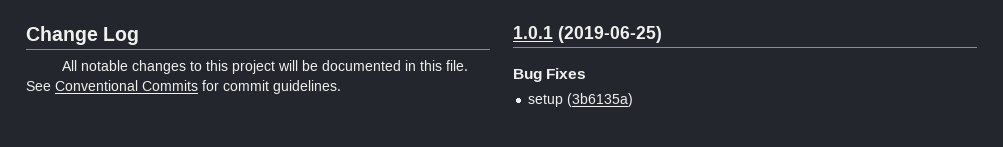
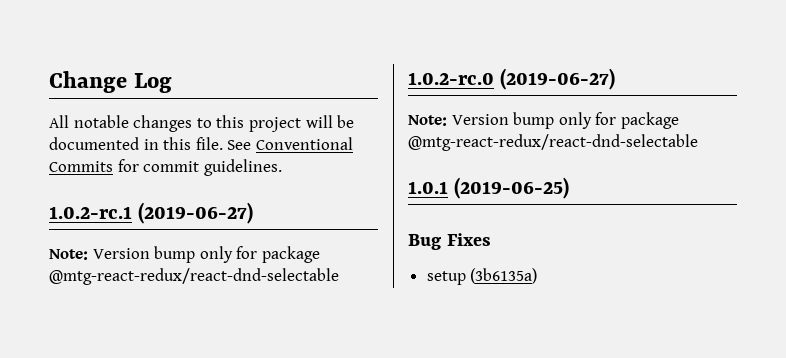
(341, 87) none -> [49,202,254,224] [49,246,320,263] [49,268,339,285] [408,68,616,90] [408,112,679,129] [408,134,698,151] // 1.0.2-rc.1 (2019-06-27) // Note: Version bump only for package @mtg-react-redux/react-dnd-selectable // 1.0.2-rc.0 (2019-06-27) // Note: Version bump only for package @mtg-react-redux/react-dnd-selectable

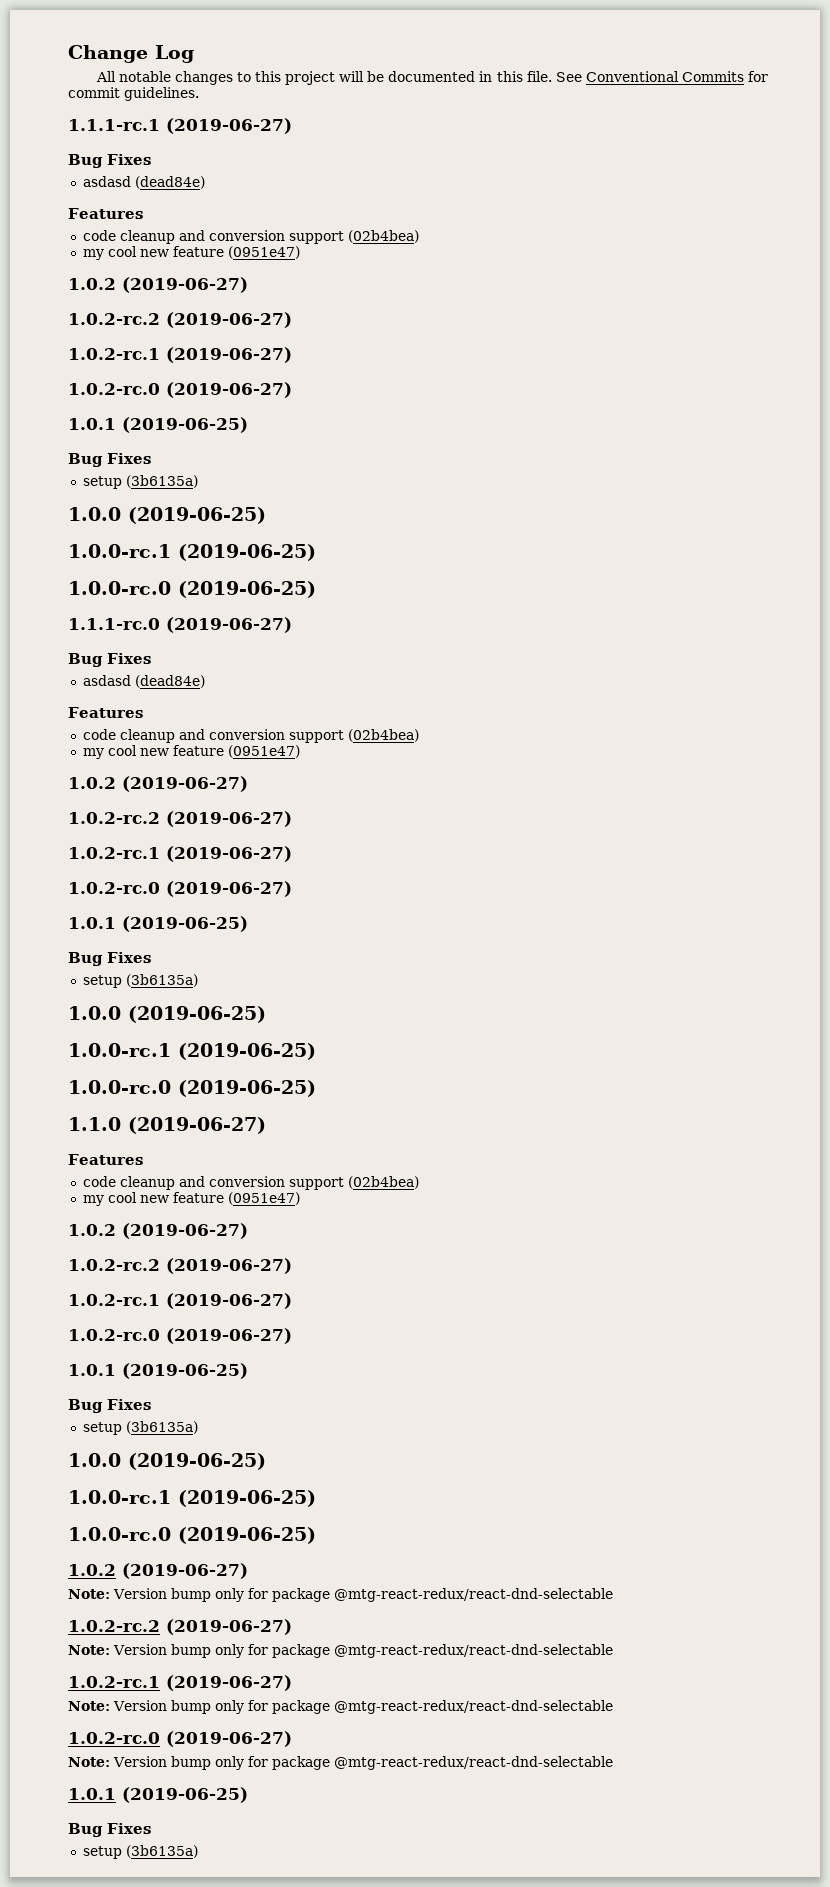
(282, 167) none -> [68,118,292,134] [68,154,151,168] [82,176,205,189] [68,208,143,219] [82,230,419,244] [82,246,300,260] [68,277,248,293] [68,312,292,328] [68,347,292,363] [68,382,292,398] [68,417,248,433] [68,453,151,467] [82,475,198,489] [68,507,266,524] [68,544,316,561] [68,581,316,598] [68,617,292,633] [68,653,151,667] [82,675,205,688] [68,707,143,718] [82,729,419,743] [82,745,300,759] [68,776,248,792] [68,811,292,827] [68,846,292,862] [68,881,292,897] [68,916,248,932] [68,952,151,966] [82,974,198,988] [68,1006,266,1023] [68,1043,316,1060] [68,1080,316,1097] [68,1117,266,1134] [68,1154,143,1165] [82,1176,419,1190] [82,1192,300,1206] [68,1223,248,1239] [68,1258,292,1274] [68,1293,292,1309] [68,1328,292,1344] [68,1363,248,1379] [68,1399,151,1413] [82,1421,198,1435] [68,1453,266,1470] [68,1490,316,1507] [68,1527,316,1544] [68,1563,248,1579] [68,1588,613,1602] [68,1619,292,1635] [68,1644,613,1658] // 1.1.1-rc.1 (2019-06-27) // Bug Fixes // asdasd (dead84e) // Features // code cleanup and conversion support (02b4bea) // my cool new feature (0951e47) // 1.0.2 (2019-06-27) // 1.0.2-rc.2 (2019-06-27) // 1.0.2-rc.1 (2019-06-27) // 1.0.2-rc.0 (2019-06-27) // 1.0.1 (2019-06-25) // Bug Fixes // setup (3b6135a) // 1.0.0 (2019-06-25) // 1.0.0-rc.1 (2019-06-25) // 1.0.0-rc.0 (2019-06-25) // 1.1.1-rc.0 (2019-06-27) // Bug Fixes // asdasd (dead84e) // Features // code cleanup and conversion support (02b4bea) // my cool new feature (0951e47) // 1.0.2 (2019-06-27) // 1.0.2-rc.2 (2019-06-27) // 1.0.2-rc.1 (2019-06-27) // 1.0.2-rc.0 (2019-06-27) // 1.0.1 (2019-06-25) // Bug Fixes // setup (3b6135a) // 1.0.0 (2019-06-25) // 1.0.0-rc.1 (2019-06-25) // 1.0.0-rc.0 (2019-06-25) // 1.1.0 (2019-06-27) // Features // code cleanup and conversion support (02b4bea) // my cool new feature (0951e47) // 1.0.2 (2019-06-27) // 1.0.2-rc.2 (2019-06-27) // 1.0.2-rc.1 (2019-06-27) // 1.0.2-rc.0 (2019-06-27) // 1.0.1 (2019-06-25) // Bug Fixes // setup (3b6135a) // 1.0.0 (2019-06-25) // 1.0.0-rc.1 (2019-06-25) // 1.0.0-rc.0 (2019-06-25) // 1.0.2 (2019-06-27) // Note: Version bump only for package @mtg-react-redux/react-dnd-selectable // 1.0.2-rc.2 (2019-06-27) // Note: Version bump only for package @mtg-react-redux/react-dnd-selectable

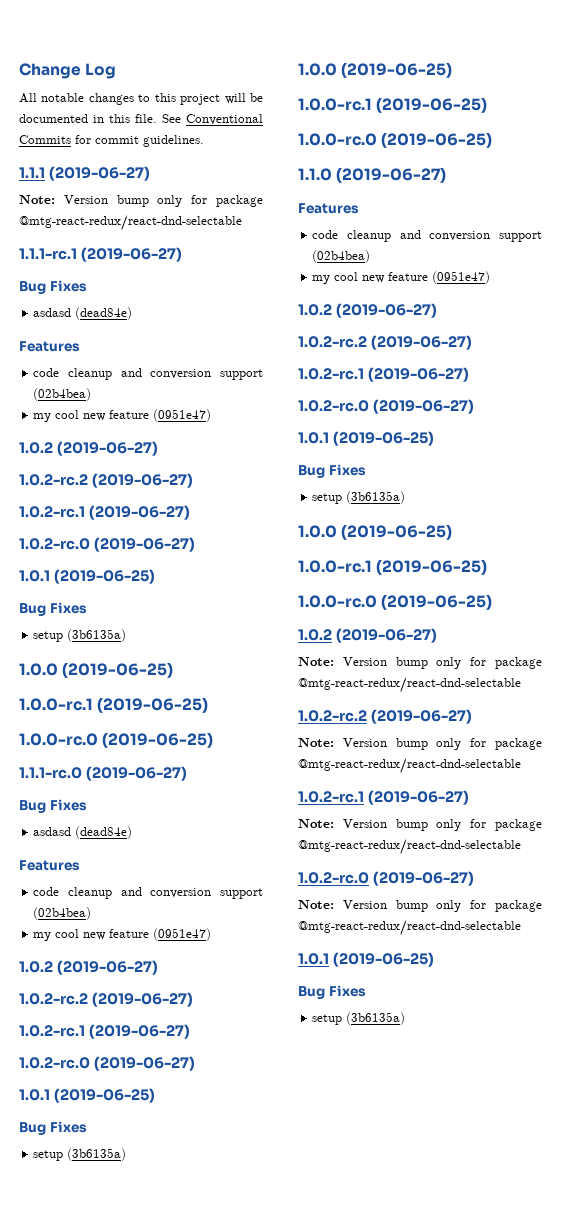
(199, 94) none -> [19,166,150,181] [19,195,263,207] [19,215,242,231] // 1.1.1 (2019-06-27) // Note: Version bump only for package @mtg-react-redux/react-dnd-selectable

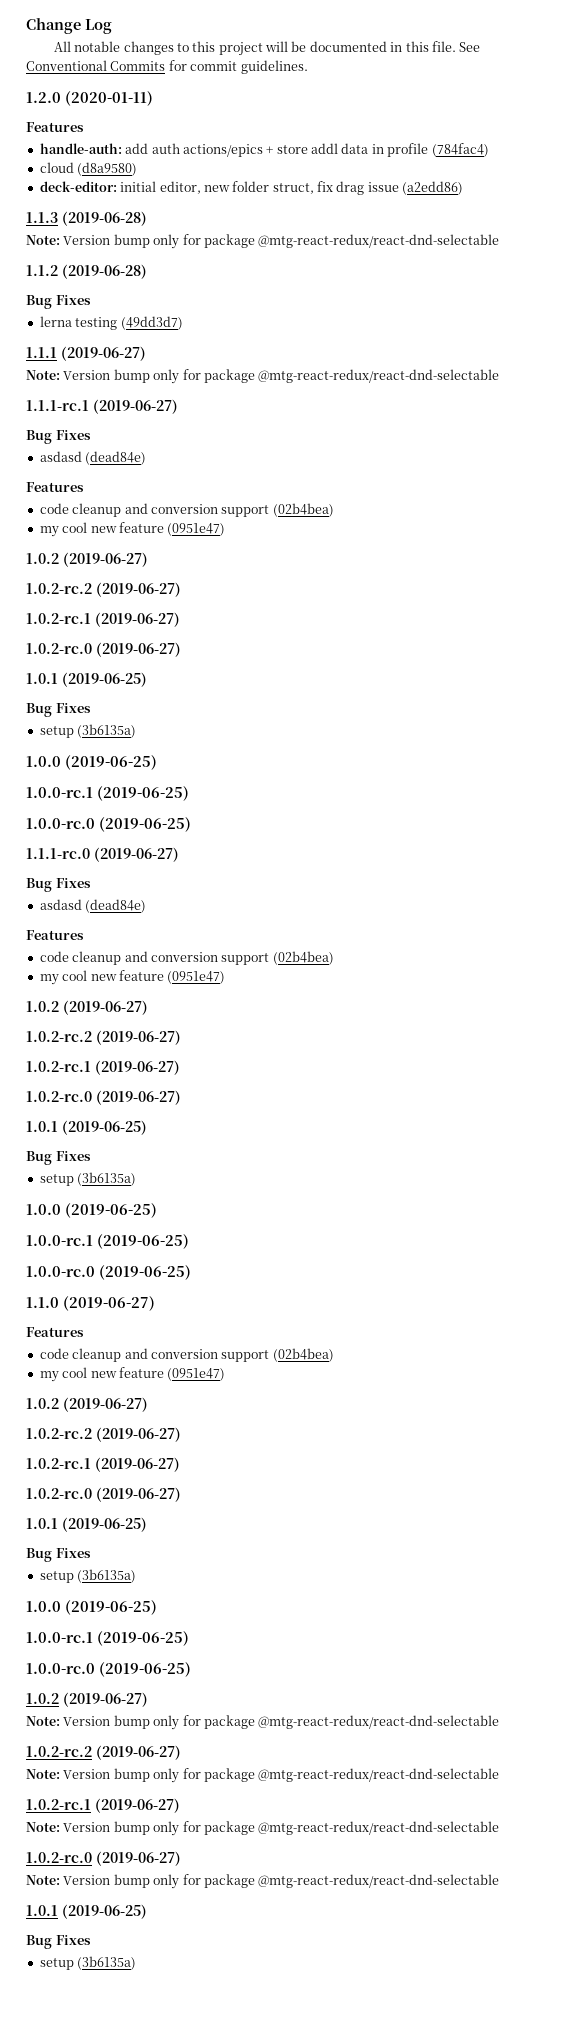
(204, 141) none -> [26,91,153,106] [26,122,84,132] [39,143,489,157] [39,162,138,176] [39,181,464,195] [26,211,147,226] [26,234,500,249] [26,264,147,279] [26,295,91,309] [39,316,183,330] // 1.2.0 (2020-01-11) // Features // handle-auth: add auth actions/epics + store addl data in profile (784fac4) // cloud (d8a9580) // deck-editor: initial editor, new folder struct, fix drag issue (a2edd86) // 1.1.3 (2019-06-28) // Note: Version bump only for package @mtg-react-redux/react-dnd-selectable // 1.1.2 (2019-06-28) // Bug Fixes // lerna testing (49dd3d7)

